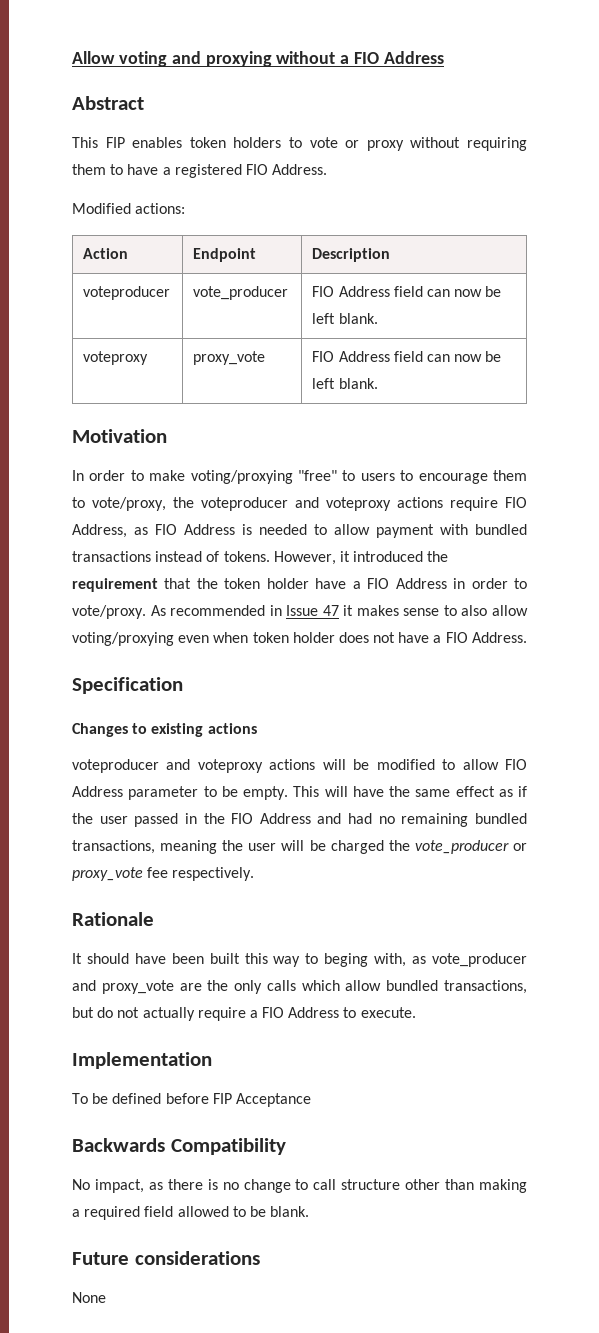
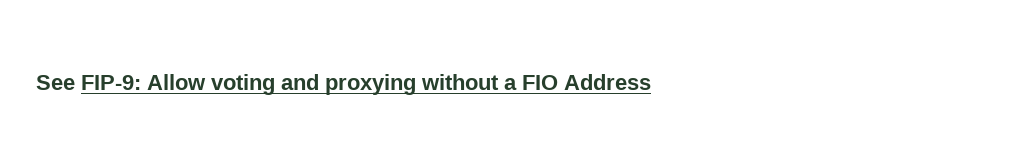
(72, 57) none -> [36,75,141,90] See FIP-9:
[72,96,144,110] [72,137,527,151] [72,164,328,178] [72,203,186,214] [83,248,129,259] [193,248,257,262] [312,248,391,262] [83,286,171,300] [193,286,289,300] [312,286,502,297] [312,313,378,324] [83,351,149,365] [193,351,266,365] [312,351,502,362] [312,378,378,389] [72,429,167,443] [72,470,527,484] [72,497,527,511] [72,524,527,538] [72,551,449,565] [72,578,527,592] [72,605,528,619] [72,632,527,646] [72,677,183,694] [72,723,257,737] [72,759,527,773] [72,786,527,800] [72,813,527,827] [72,840,527,854] [72,867,255,881] [72,912,154,926] [72,953,527,967] [72,980,527,994] [72,1007,416,1021] [72,1052,212,1069] [72,1093,311,1107] [72,1138,286,1155] [72,1179,527,1193] [72,1206,310,1220] [72,1251,260,1265] [72,1292,106,1303] // Abstract // This FIP enables token holders to vote or proxy without requiring them to have a registered FIO Address. // Modified actions: // Action | Endpoint | Description // voteproducer | vote_producer | FIO Address field can now be left blank. // voteproxy | proxy_vote | FIO Address field can now be left blank. // Motivation // In order to make voting/proxying "free" to users to encourage them to vote/proxy, the voteproducer and voteproxy actions require FIO Address, as FIO Address is needed to allow payment with bundled transactions instead of tokens. However, it introduced the requirement that the token holder have a FIO Address in order to vote/proxy. As recommended in Issue 47 it makes sense to also allow voting/proxying even when token holder does not have a FIO Address. // Specification // Changes to existing actions // voteproducer and voteproxy actions will be modified to allow FIO Address parameter to be empty. This will have the same effect as if the user passed in the FIO Address and had no remaining bundled transactions, meaning the user will be charged the vote_producer or proxy_vote fee respectively. // Rationale // It should have been built this way to beging with, as vote_producer and proxy_vote are the only calls which allow bundled transactions, but do not actually require a FIO Address to execute. // Implementation // To be defined before FIP Acceptance // Backwards Compatibility // No impact, as there is no change to call structure other than making a required field allowed to be blank. // Future considerations // None -> (651, 82) none

